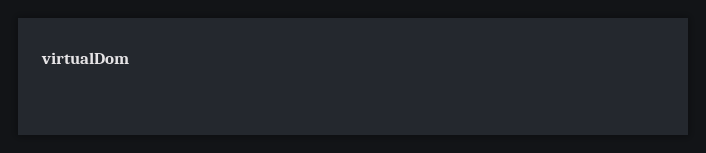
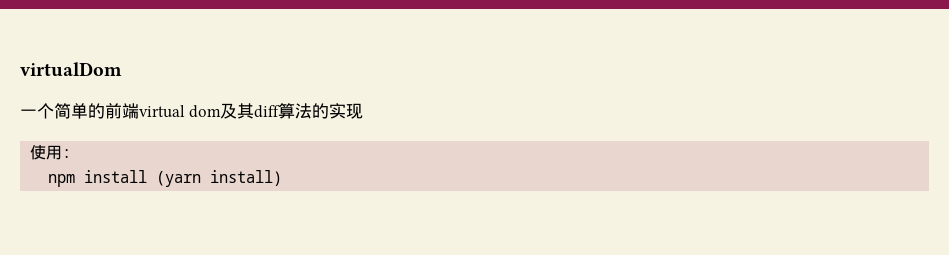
(129, 58) none -> [20,103,363,119] [30,145,72,160] [48,170,283,187] // 一个简单的前端virtual dom及其diff算法的实现 // 使用: // npm install (yarn install)

